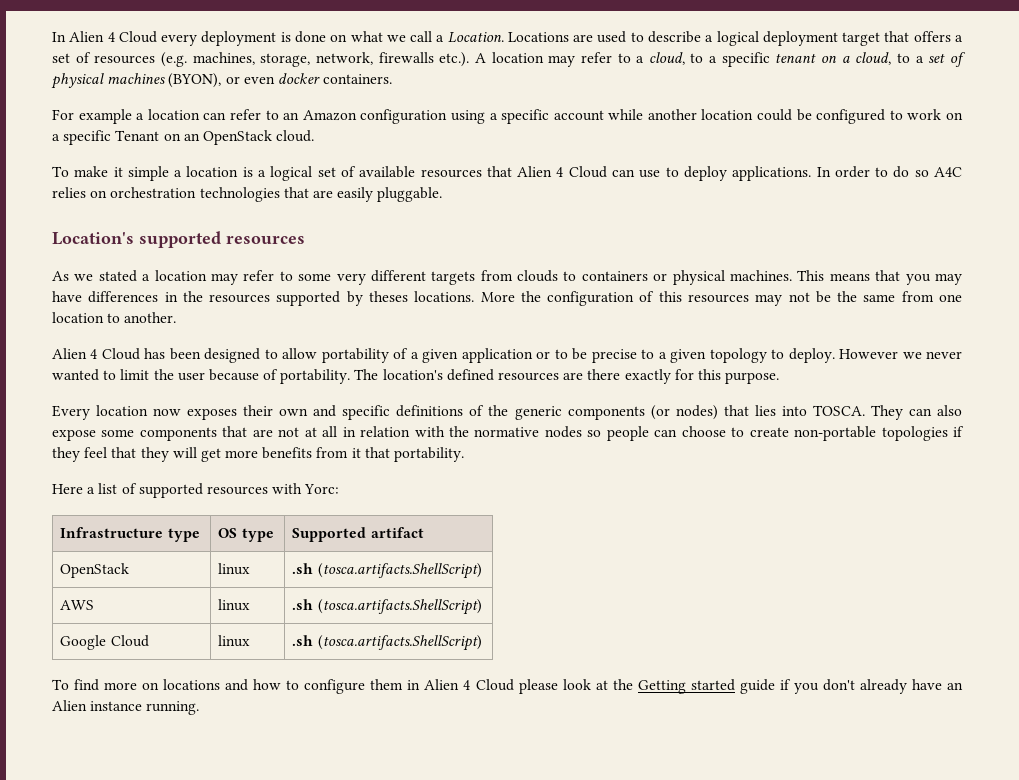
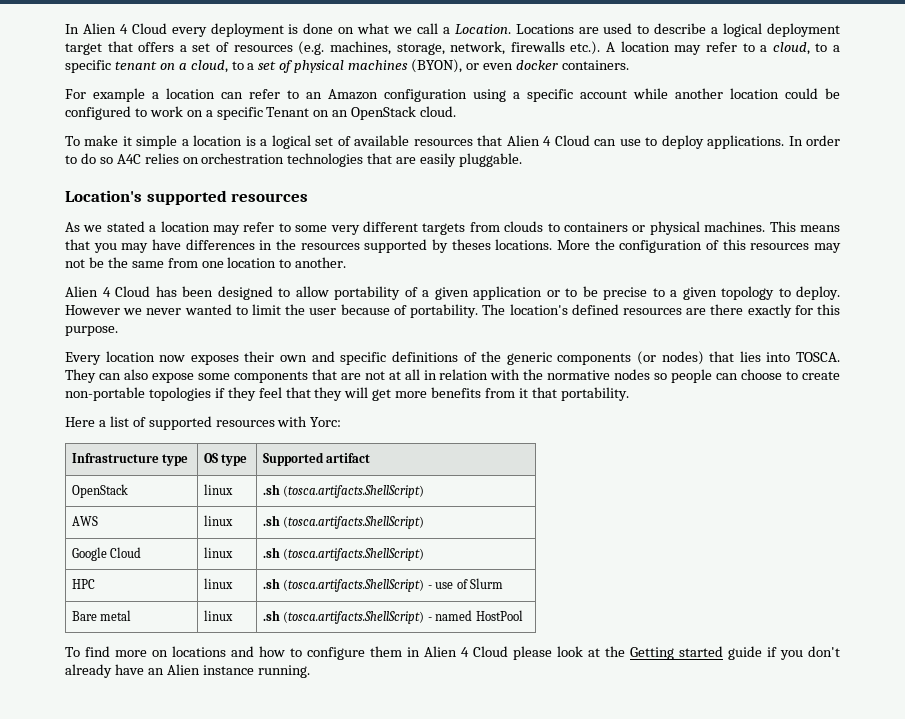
(482, 643) none -> [71,579,95,589] [203,578,233,589] [262,578,504,592] [71,610,132,621] [203,610,233,621] [262,610,523,624] // HPC | linux | .sh (tosca.artifacts.ShellScript) - use of Slurm // Bare metal | linux | .sh (tosca.artifacts.ShellScript) - named HostPool

